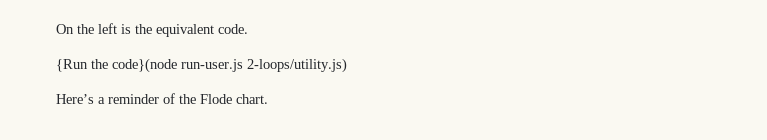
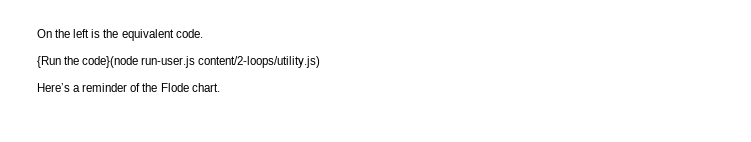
[247,58,347,73] 2-loops/utility.js) -> [198,56,321,68] content/2-loops/utility.js)

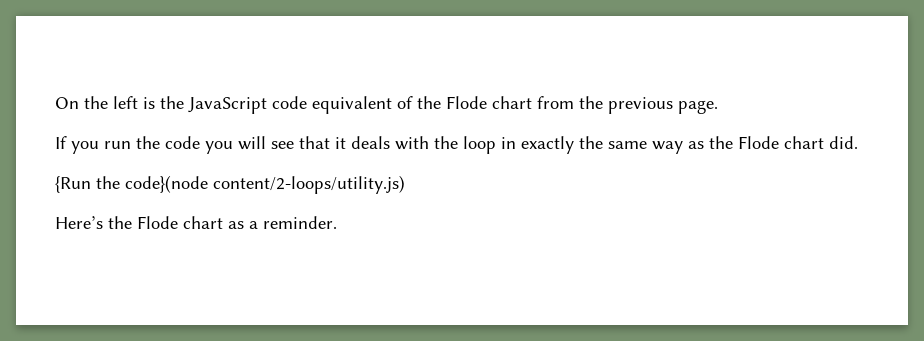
[121,29,203,41] equivalent code. -> [188,96,718,114] [55,136,858,154] JavaScript code equivalent of the Flode chart from the previous page. // If you run the code you will see that it deals with the loop in exactly the same way as the Flode chart did.
[141,56,196,68] run-user.js -> (208, 184) none
[73,83,220,92] a reminder of the Flode chart. -> [108,216,337,229] the Flode chart as a reminder.

